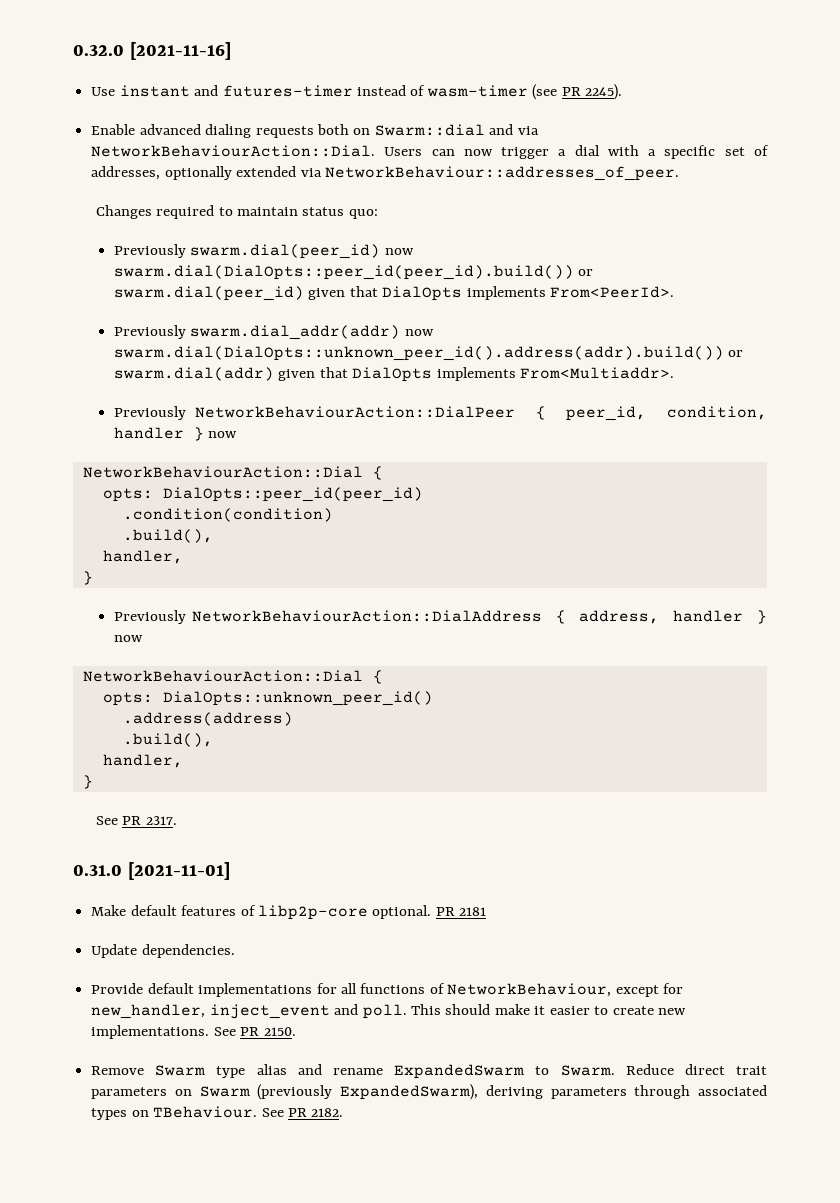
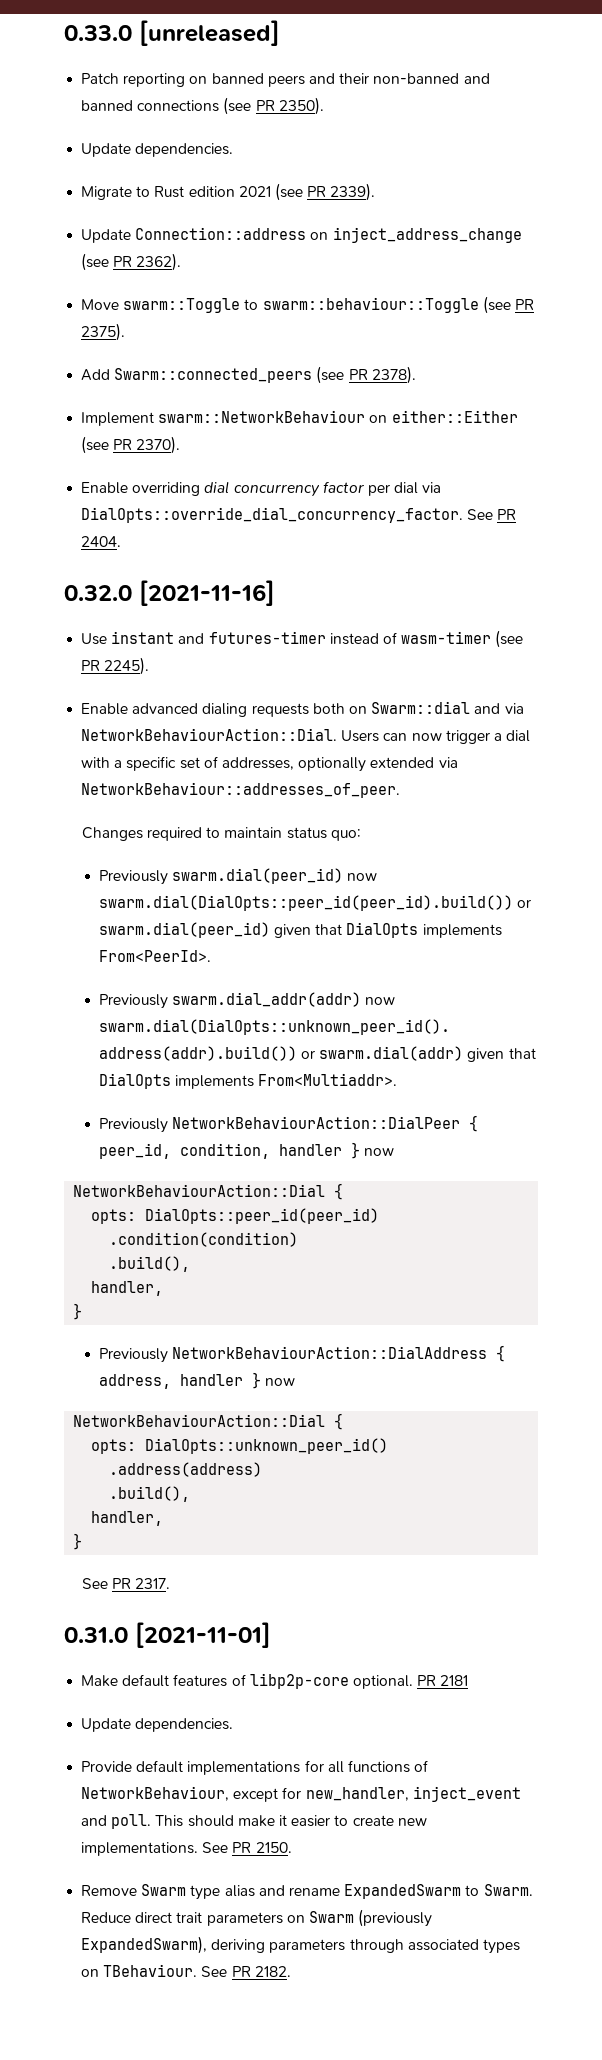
(73, 50) none -> [64,20,280,46] [81,73,490,87] [81,97,324,115] [81,143,234,157] [81,183,376,201] [81,227,522,243] [81,253,182,271] [81,296,534,314] [81,323,126,341] [81,366,416,384] [81,410,518,426] [81,436,181,454] [81,481,442,497] [81,507,517,523] [81,536,122,547] 0.33.0 [unreleased] // Patch reporting on banned peers and their non-banned and banned connections (see PR 2350). // Update dependencies. // Migrate to Rust edition 2021 (see PR 2339). // Update Connection::address on inject_address_change (see PR 2362). // Move swarm::Toggle to swarm::behaviour::Toggle (see PR 2375). // Add Swarm::connected_peers (see PR 2378). // Implement swarm::NetworkBehaviour on either::Either (see PR 2370). // Enable overriding dial concurrency factor per dial via DialOpts::override_dial_concurrency_factor. See PR 2404. //

